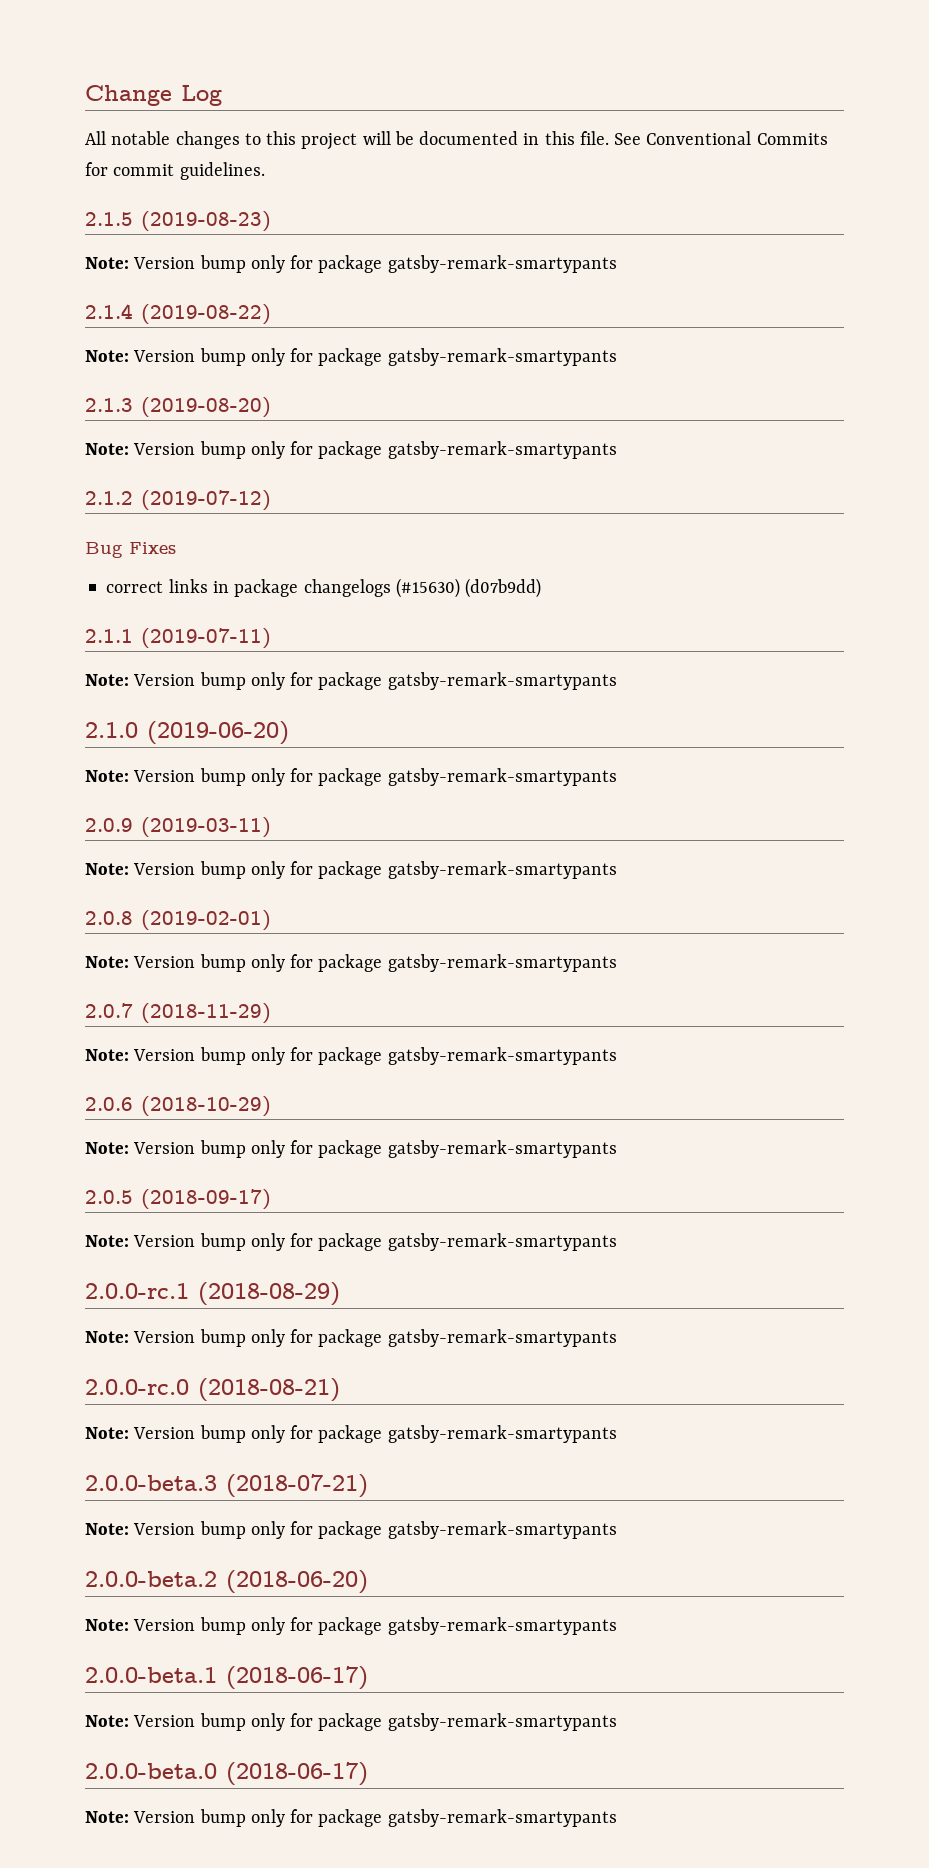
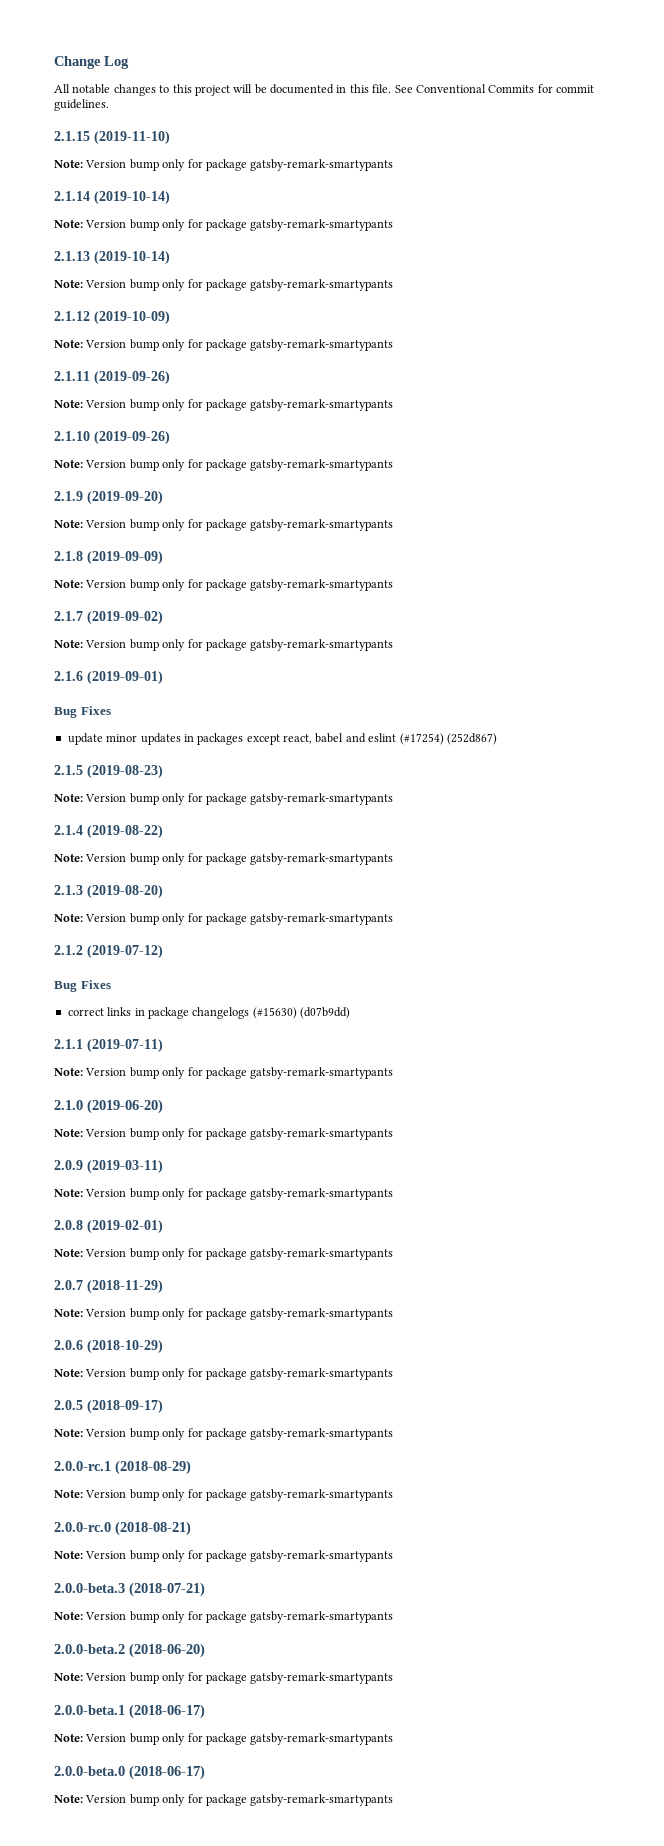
(265, 171) none -> [54,131,170,144] [54,159,394,171] [54,191,170,204] [54,219,394,231] [54,251,170,264] [54,279,394,291] [54,311,170,324] [54,339,394,351] [54,371,170,384] [54,399,394,411] [54,431,170,444] [54,459,394,471] [54,491,163,504] [54,519,394,531] [54,551,163,564] [54,579,394,591] [54,611,163,624] [54,639,394,651] [54,671,163,684] [54,706,111,718] [67,733,497,745] // 2.1.15 (2019-11-10) // Note: Version bump only for package gatsby-remark-smartypants // 2.1.14 (2019-10-14) // Note: Version bump only for package gatsby-remark-smartypants // 2.1.13 (2019-10-14) // Note: Version bump only for package gatsby-remark-smartypants // 2.1.12 (2019-10-09) // Note: Version bump only for package gatsby-remark-smartypants // 2.1.11 (2019-09-26) // Note: Version bump only for package gatsby-remark-smartypants // 2.1.10 (2019-09-26) // Note: Version bump only for package gatsby-remark-smartypants // 2.1.9 (2019-09-20) // Note: Version bump only for package gatsby-remark-smartypants // 2.1.8 (2019-09-09) // Note: Version bump only for package gatsby-remark-smartypants // 2.1.7 (2019-09-02) // Note: Version bump only for package gatsby-remark-smartypants // 2.1.6 (2019-09-01) // Bug Fixes // update minor updates in packages except react, babel and eslint (#17254) (252d867)

